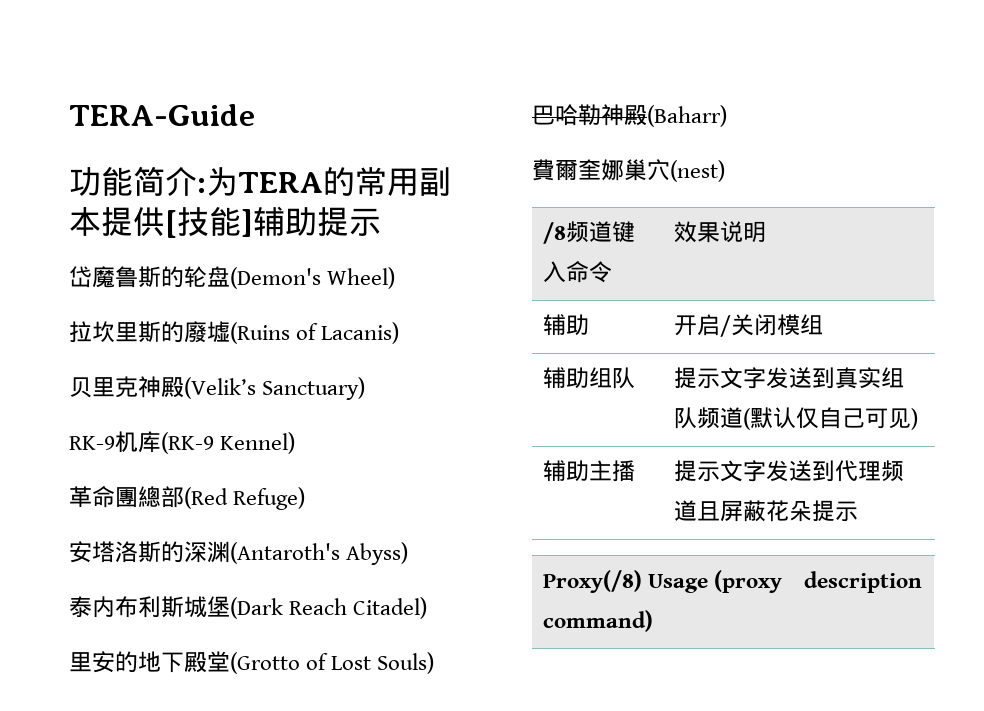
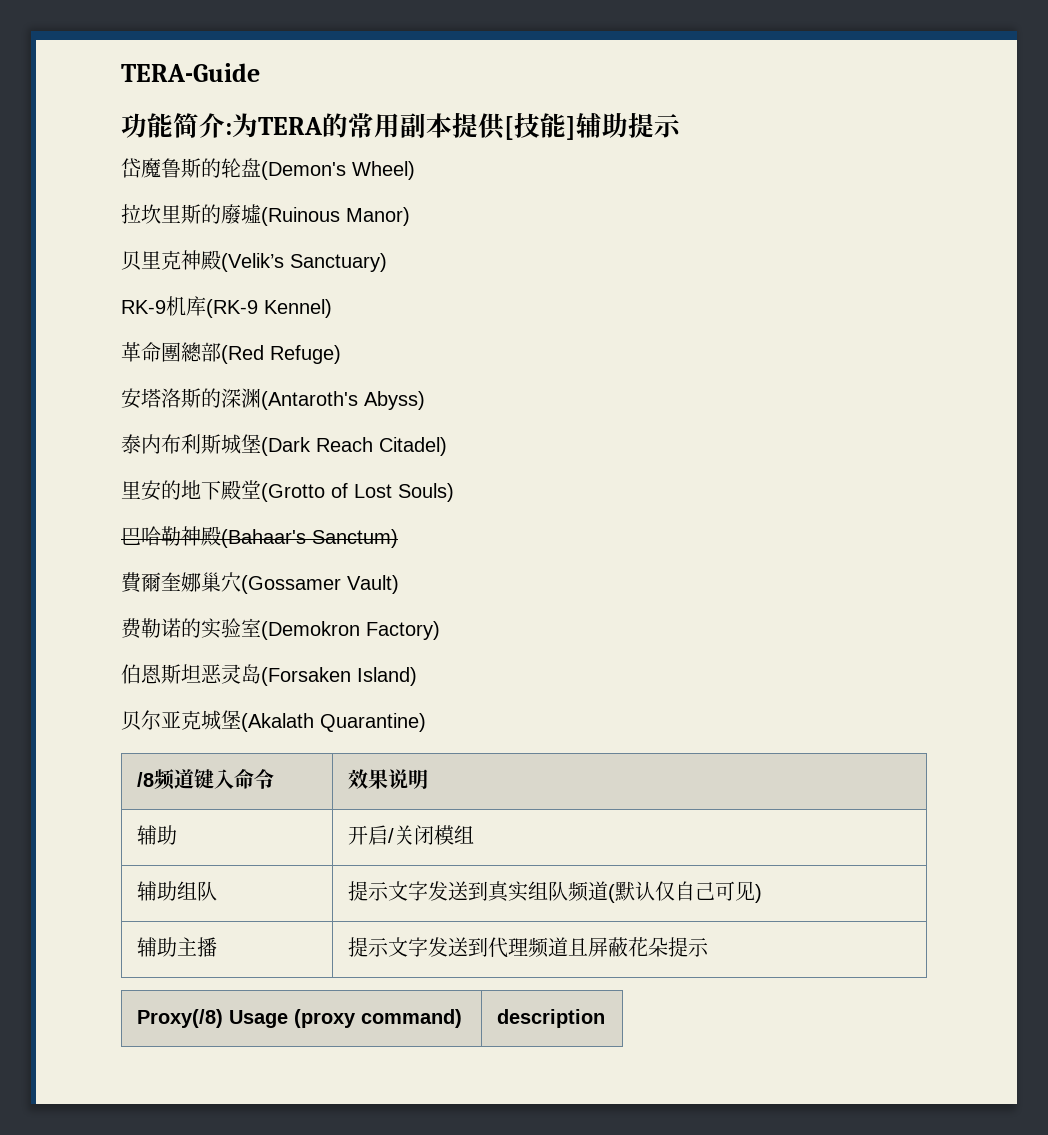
[230,322,400,344] (Ruins of Lacanis) -> [261,207,410,226] (Ruinous Manor)
[647,105,727,127] (Baharr) -> [221,529,398,548] (Bahaar's Sanctum)
[670,160,725,182] (nest) -> [241,575,399,594] [121,618,440,640] [121,664,417,686] [121,710,426,732] (Gossamer Vault) // 费勒诺的实验室(Demokron Factory) // 伯恩斯坦恶灵岛(Forsaken Island) // 贝尔亚克城堡(Akalath Quarantine)

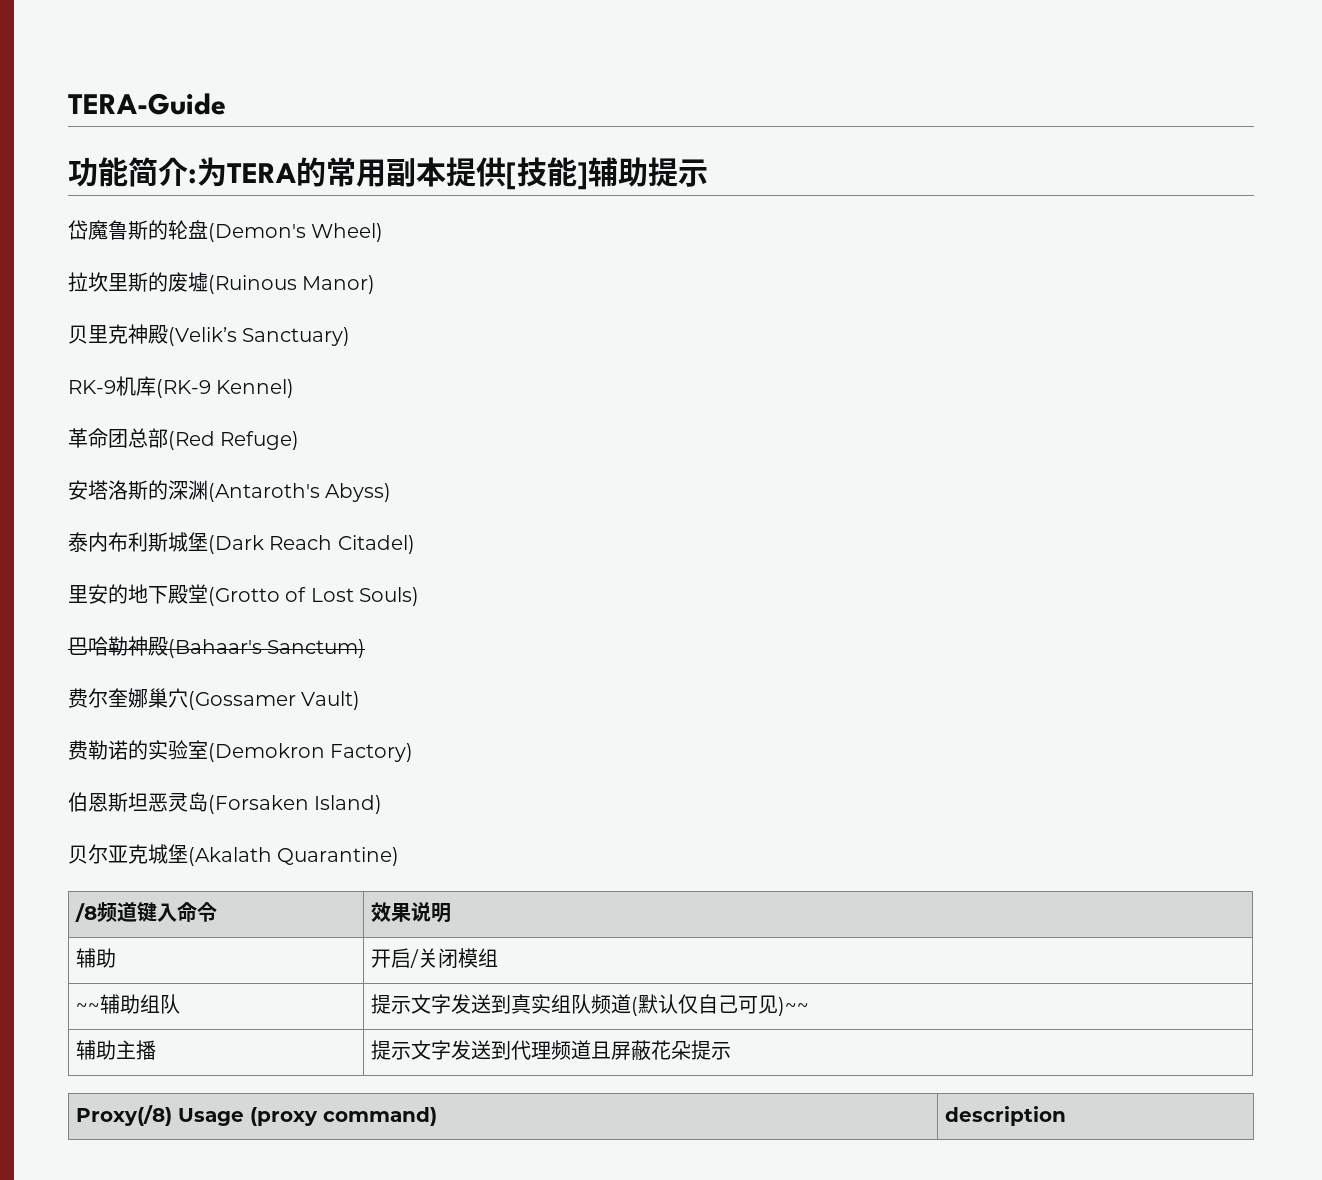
[221,204,241,224] 廢 -> [168,272,188,292] 废
[161,342,202,362] 團總 -> [108,428,148,448] 团总
[121,572,161,593] 費爾 -> [68,688,108,708] 费尔
(474, 834) none -> [76,1003,101,1012] ~~
[754,884,762,903] ) -> [778,997,810,1016] )~~

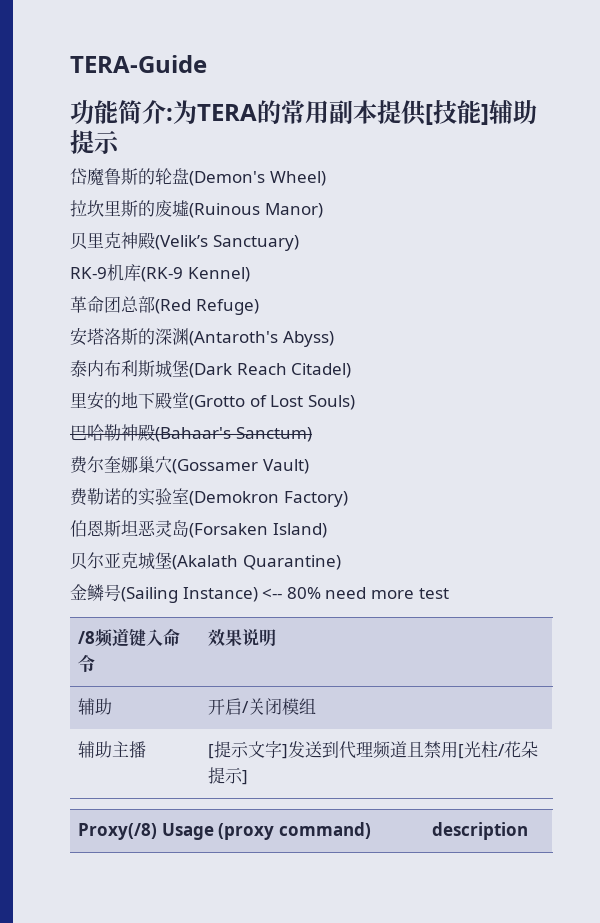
(400, 856) none -> [70,584,449,603] // 金鳞号(Sailing Instance) <-- 80% need more test
[76,994,181,1014] [371,994,810,1016] // ~~辅助组队 | 提示文字发送到真实组队频道(默认仅自己可见)~~ -> (316, 706) none
[371,1040,452,1060] 提示文字 -> [207,741,288,759] [提示文字]
[611,1040,652,1061] 屏蔽 -> [423,741,505,759] 禁用[光柱/
(732, 1051) none -> [241,770,248,785] ]

